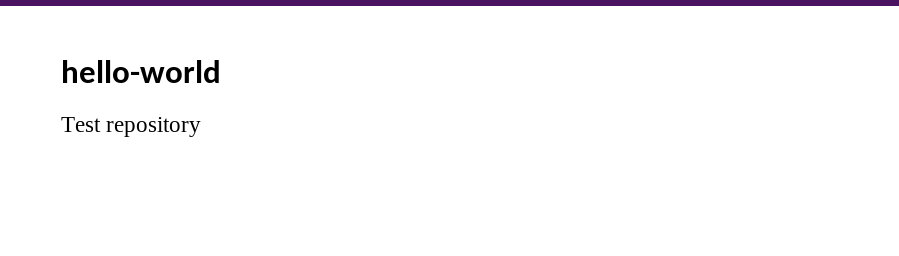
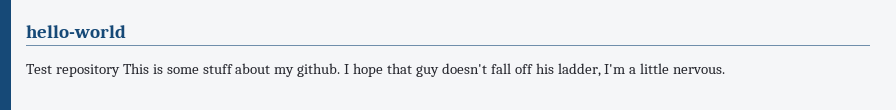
(202, 127) none -> [122,63,726,77] This is some stuff about my github. I hope that guy doesn't fall off his ladder, I'm a little nervous.

